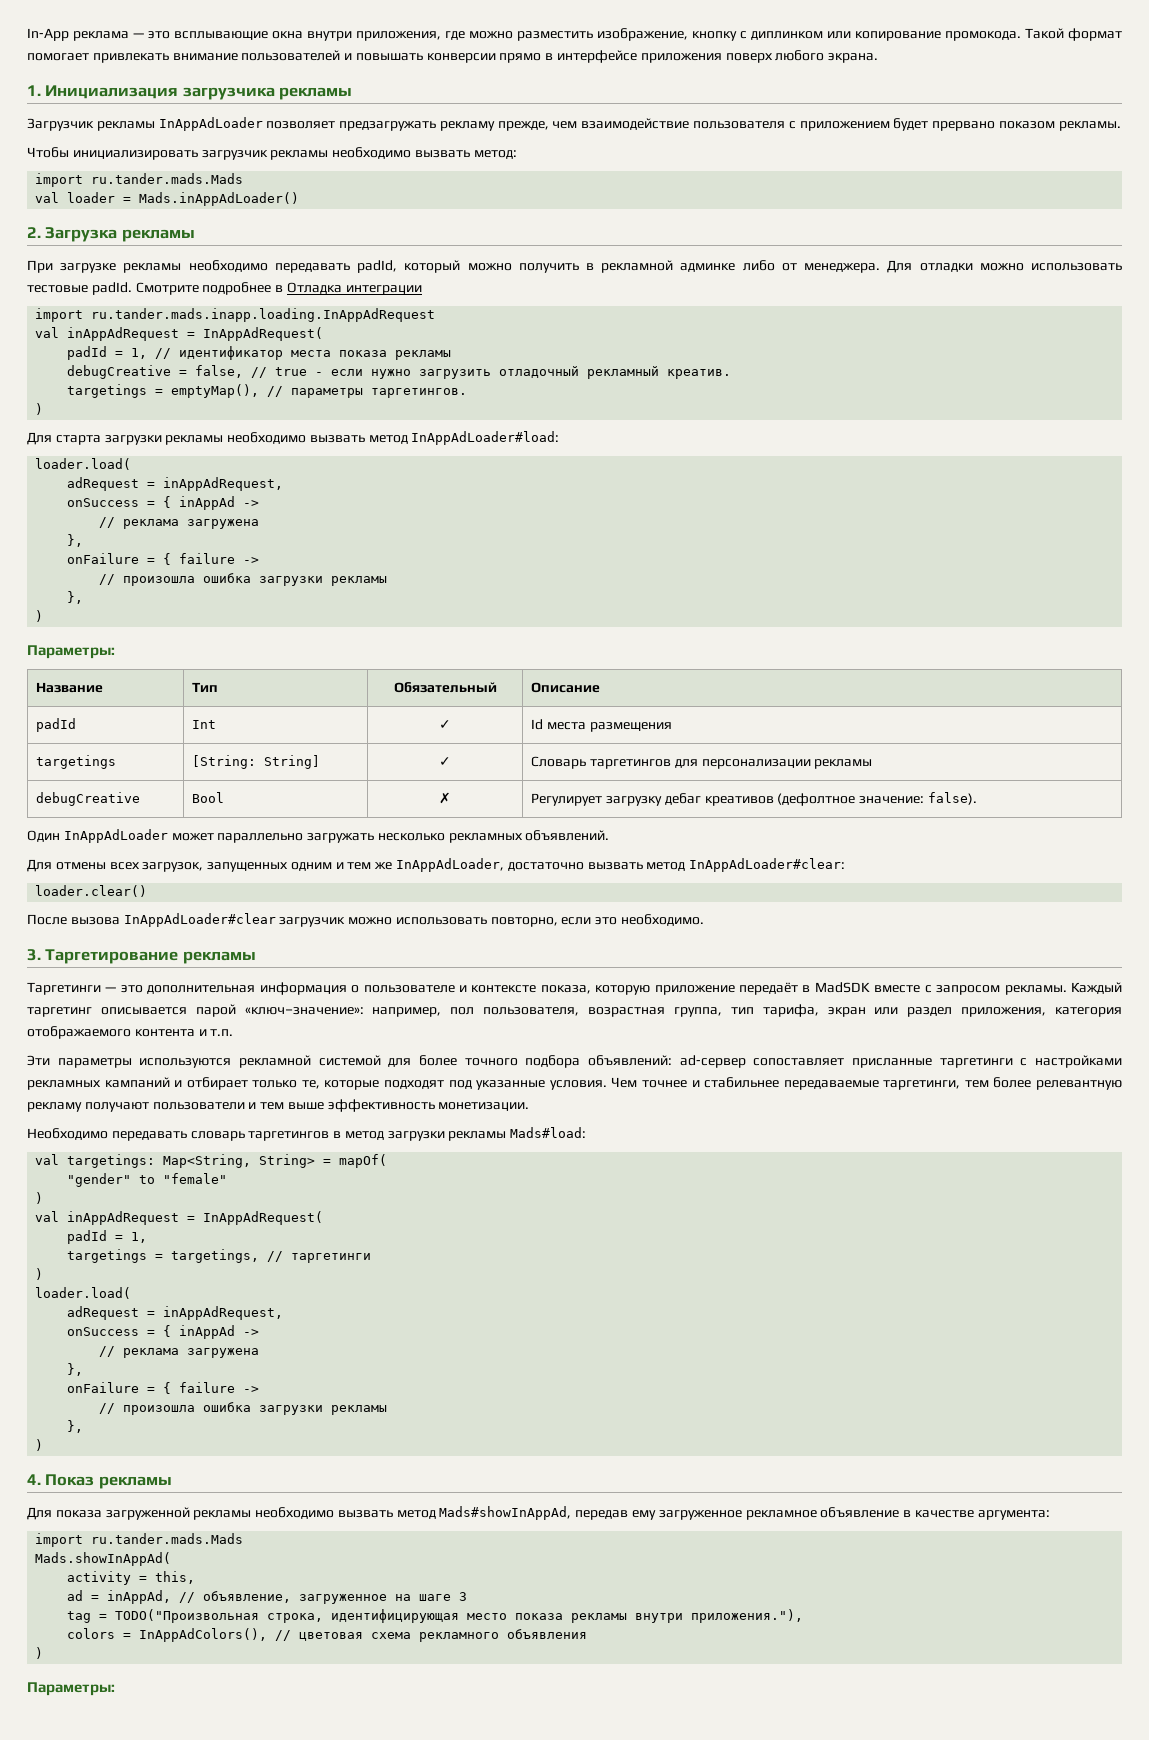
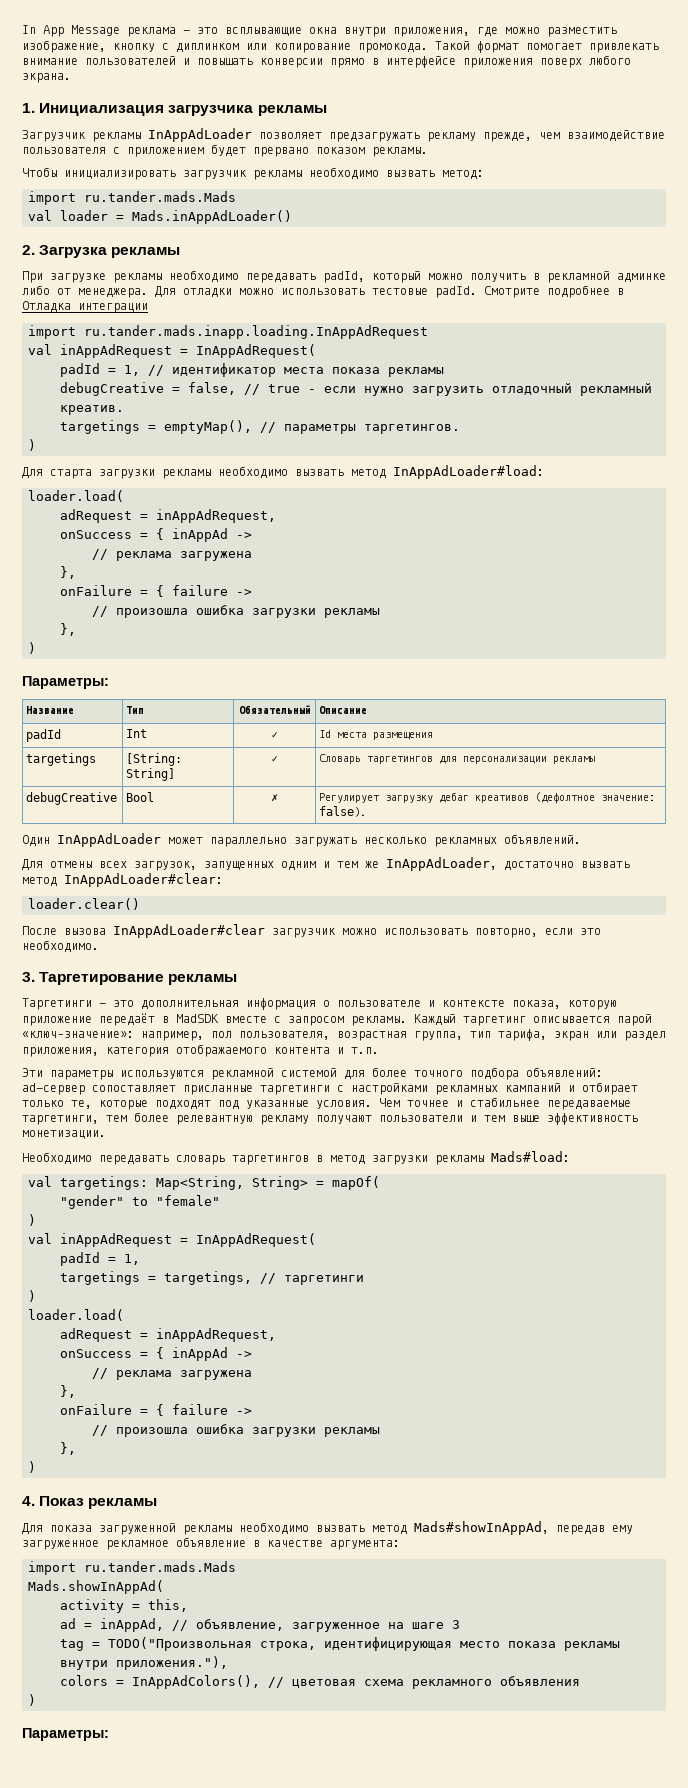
[27,28,69,41] In‑App -> [22,25,120,37] In App Message

